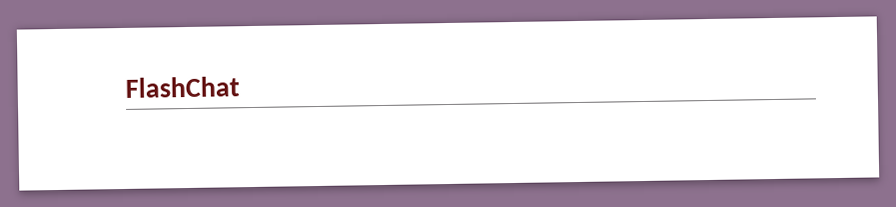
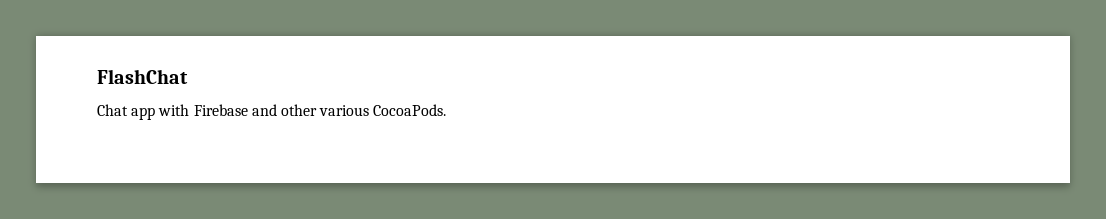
(240, 87) none -> [97,104,447,120] // Chat app with Firebase and other various CocoaPods.

